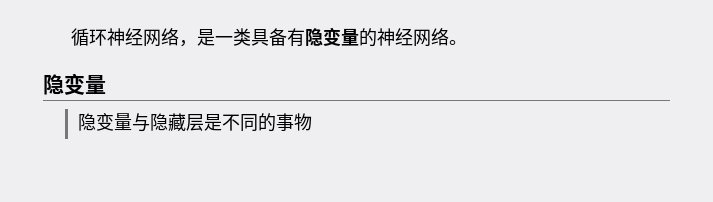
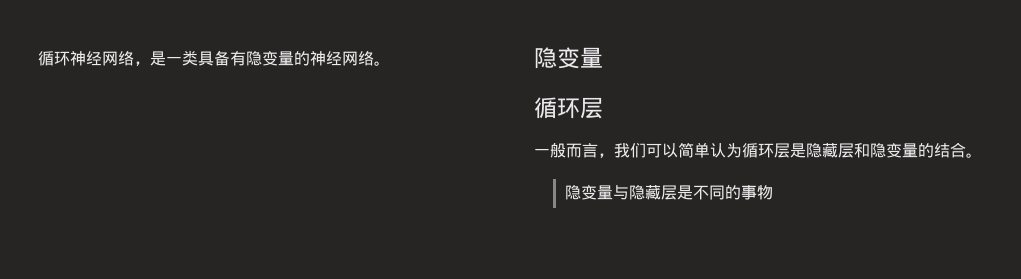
(106, 84) none -> [534,97,603,119] [534,142,982,158] // 循环层 // 一般而言，我们可以简单认为循环层是隐藏层和隐变量的结合。

